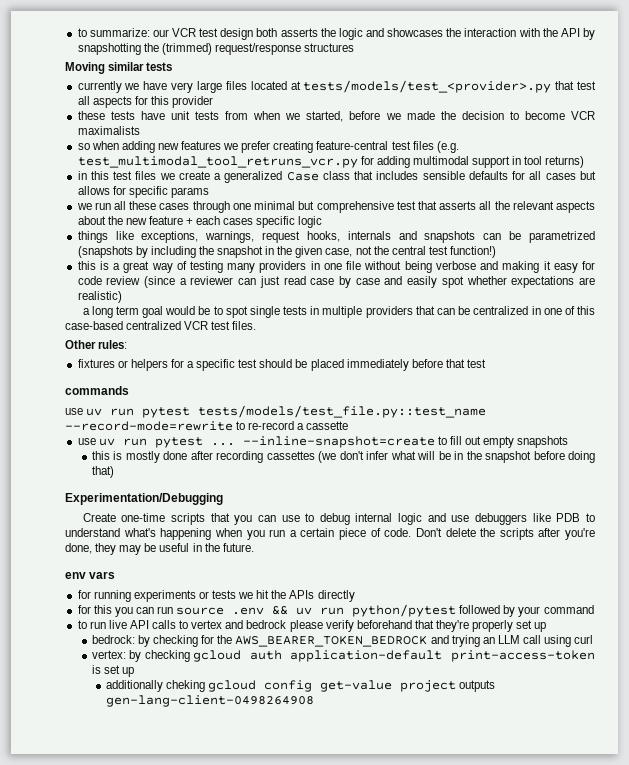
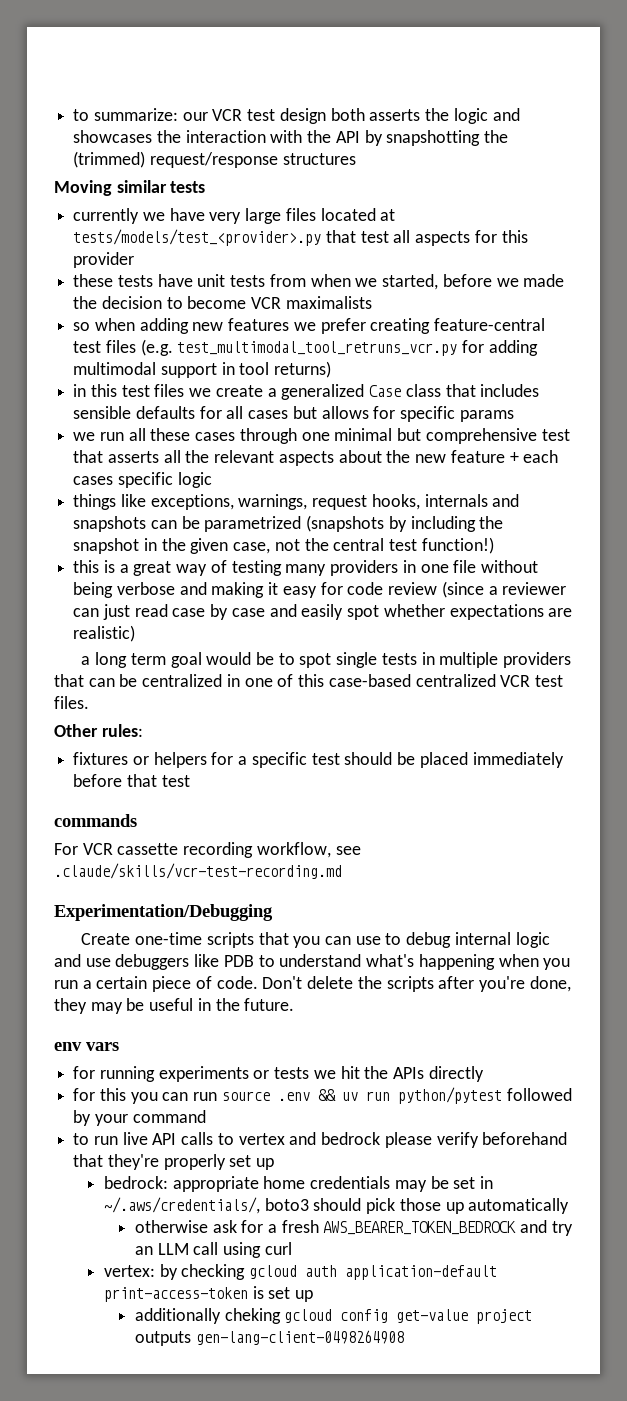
[65,405,487,418] [65,421,349,431] [77,436,569,448] [91,451,595,463] [91,466,114,478] use uv run pytest tests/models/test_file.py::test_name --record-mode=rewrite to re-record a cassette // use uv run pytest ... --inline-snapshot=create to fill out empty snapshots // this is mostly done after recording cassettes (we don't infer what will be in the snapshot before doing that) -> [54,842,361,858] [54,863,342,879] For VCR cassette recording workflow, see .claude/skills/vcr-test-recording.md
[138,635,233,647] by checking for the -> [172,1176,494,1192] [104,1197,570,1214] [134,1220,319,1233] appropriate home credentials may be set in ~/.aws/credentials/, boto3 should pick those up automatically // otherwise ask for a fresh
[451,635,480,647] trying -> [551,1221,573,1236] try

